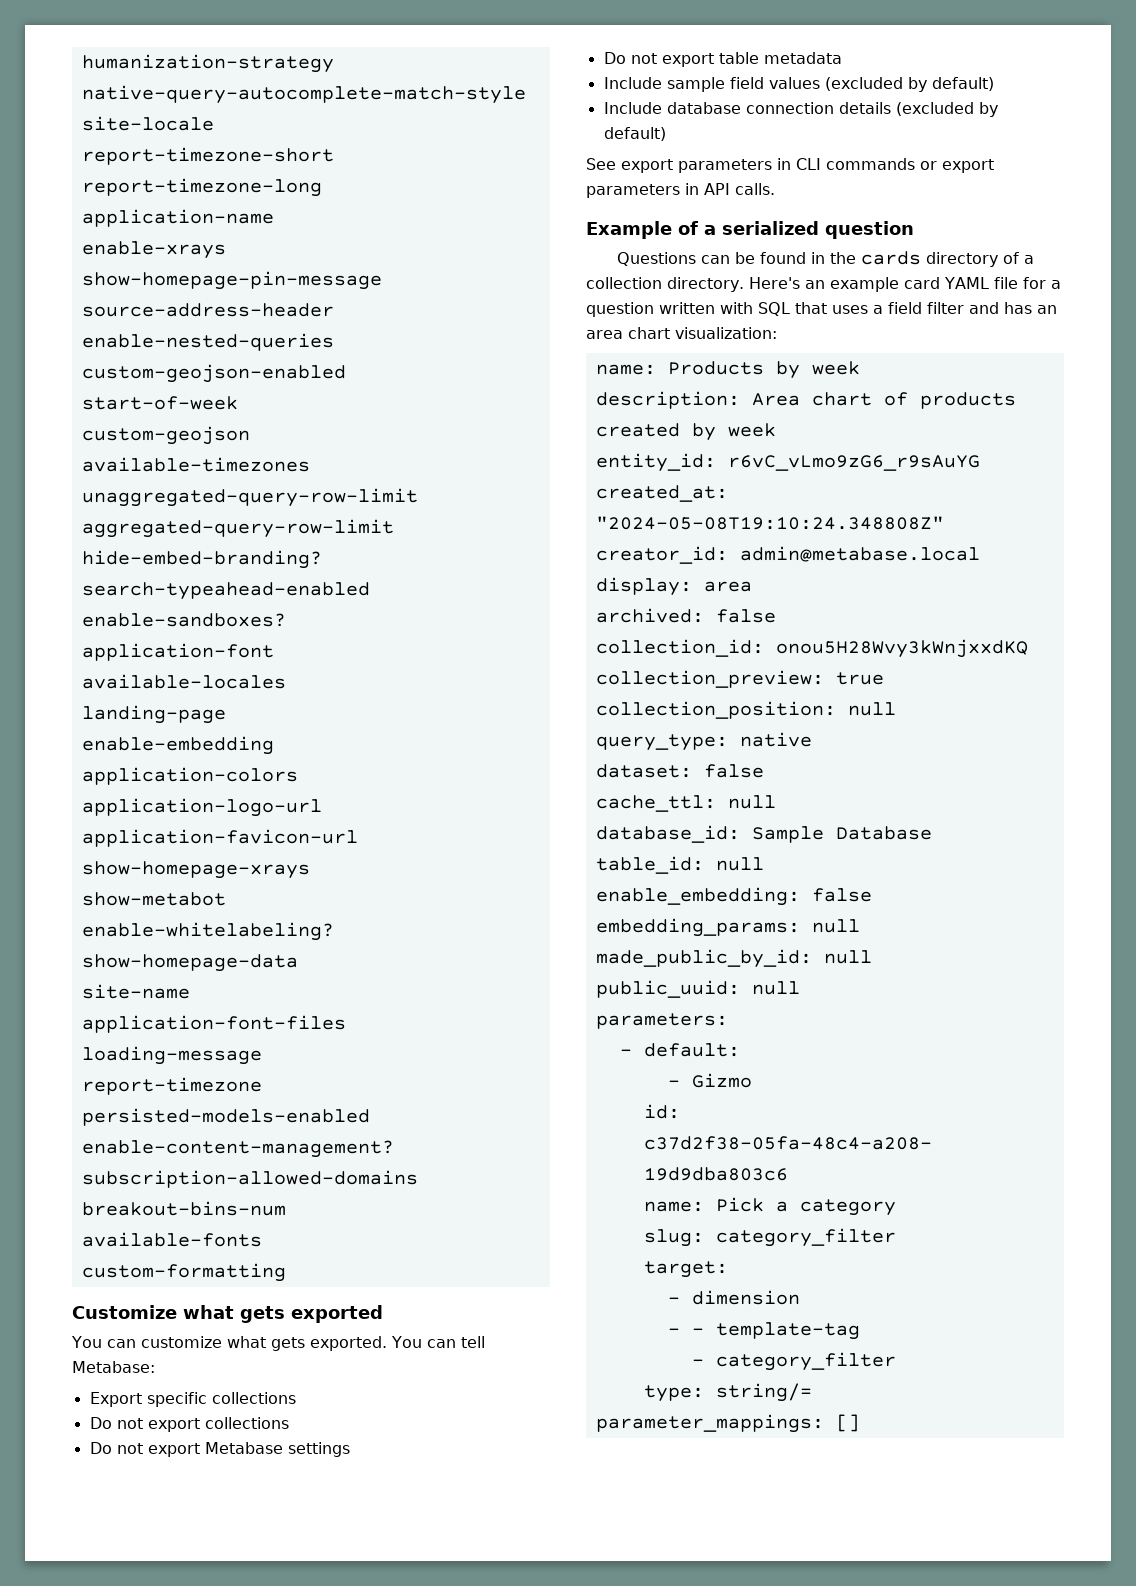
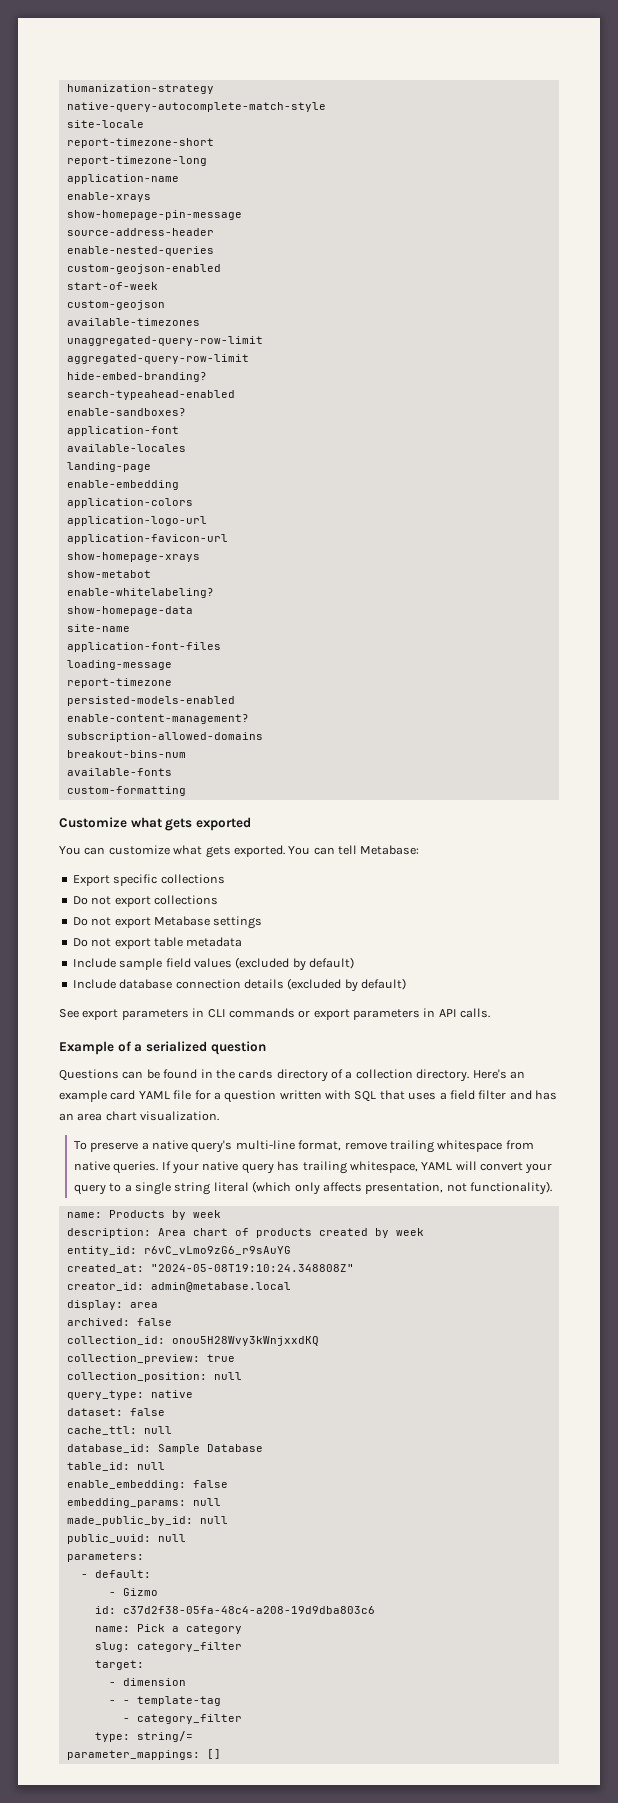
[675,327,777,339] visualization: -> [140,1111,220,1121] [73,1140,534,1153] [73,1161,553,1174] [73,1181,553,1195] visualization. // To preserve a native query's multi-line format, remove trailing whitespace from native queries. If your native query has trailing whitespace, YAML will convert your query to a single string literal (which only affects presentation, not functionality).

